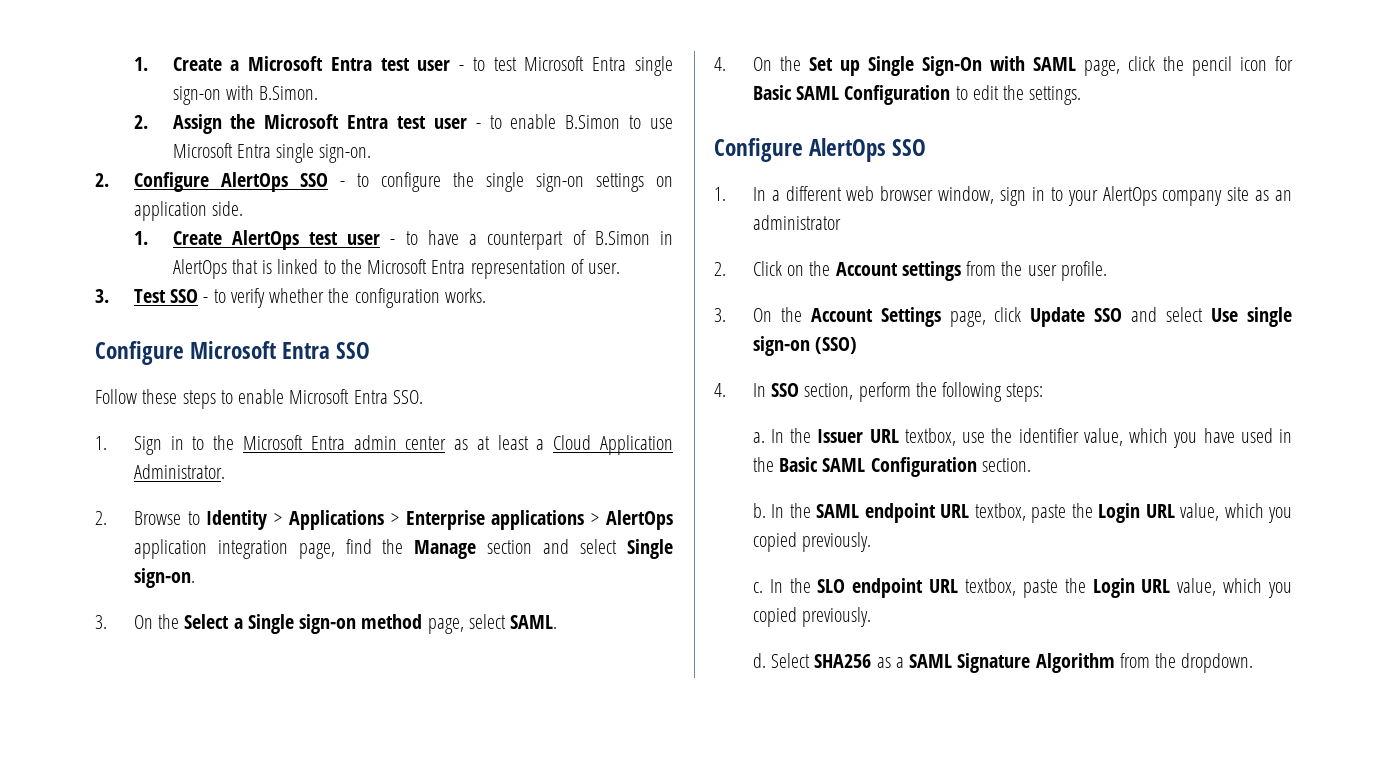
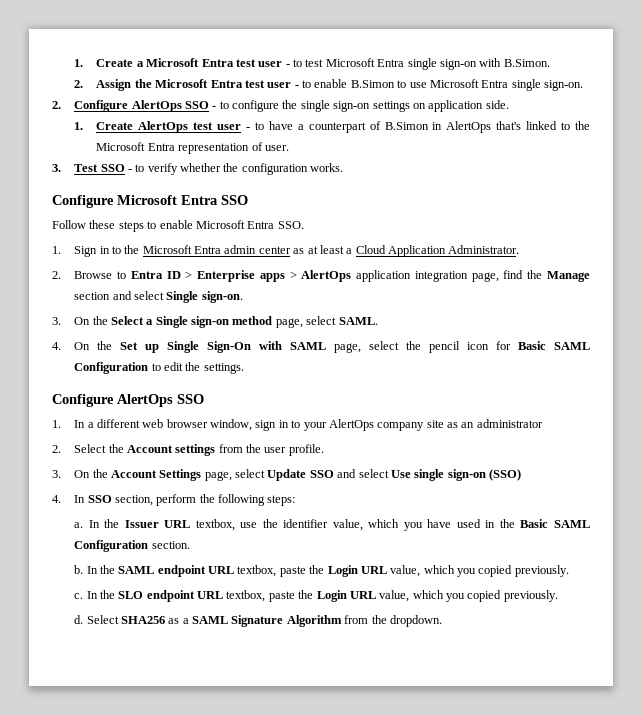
[231,259,273,274] that is -> [496,121,522,130] that's
[206,510,385,530] Identity > Applications -> [130,271,181,279] Entra ID
[491,510,585,530] applications -> [259,273,285,282] apps
[1127,56,1155,71] click -> [369,341,400,350] select
[752,261,805,276] Click on -> [74,444,107,453] Select
[994,307,1022,322] click -> [235,469,266,478] select

